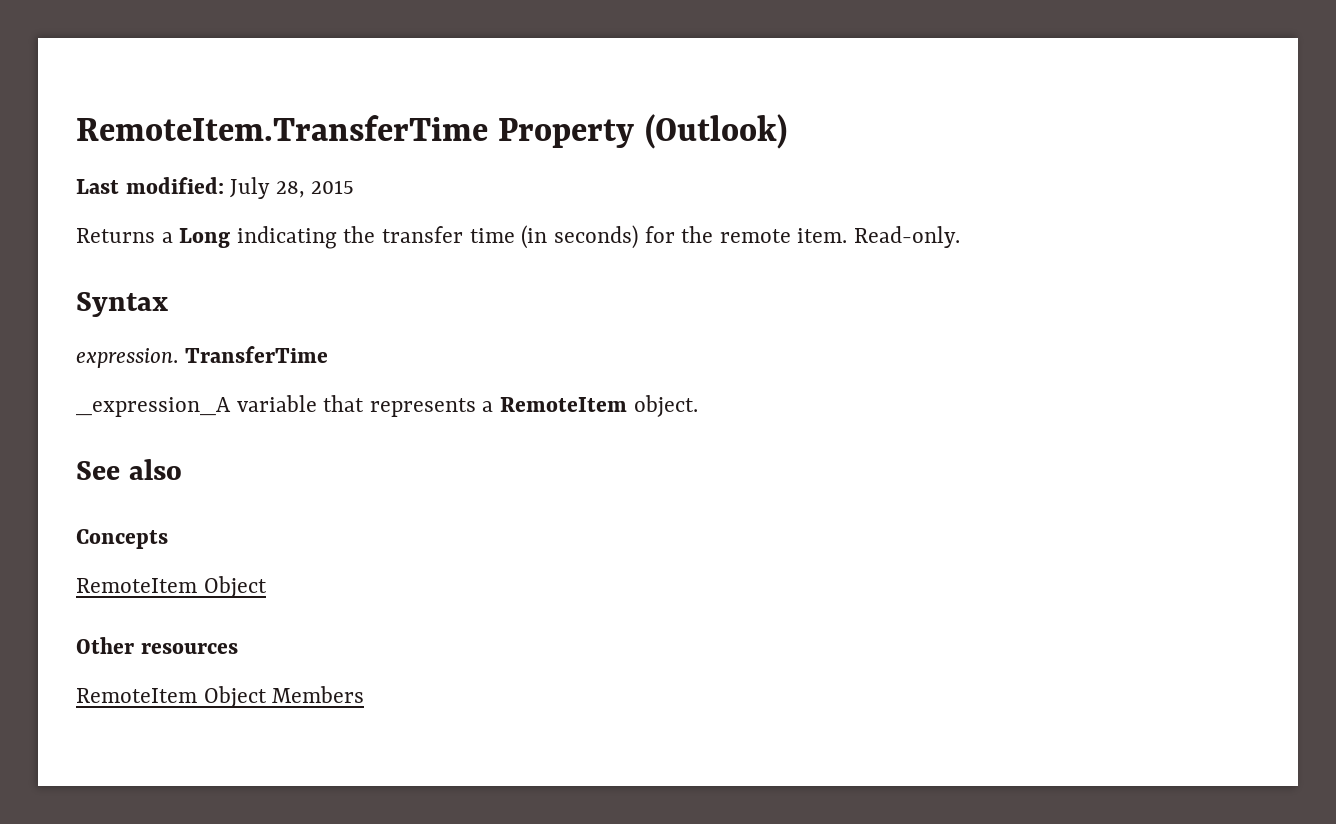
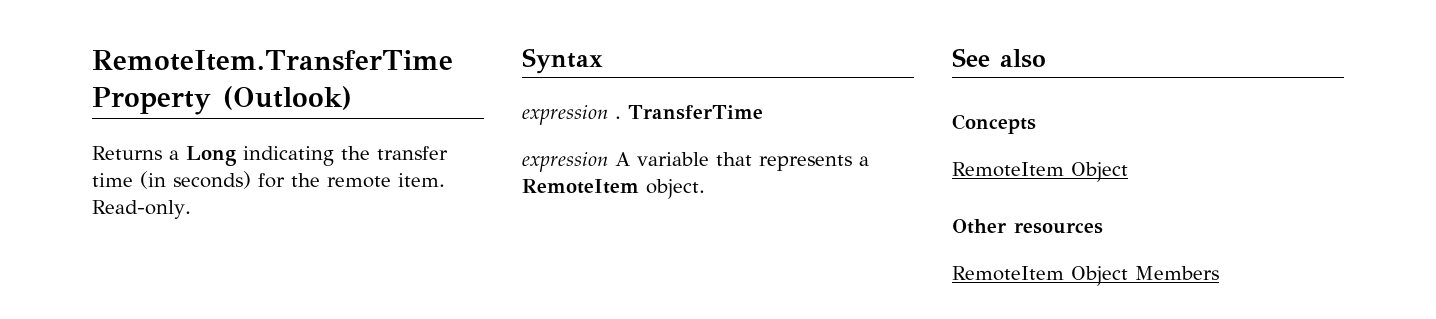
[76,177,355,199] // Last modified: July 28, 2015 -> (352, 98) none
[76,348,178,368] expression. -> [522,105,621,125] expression .
[76,397,231,417] _expression_A -> [522,152,630,172] expression A

